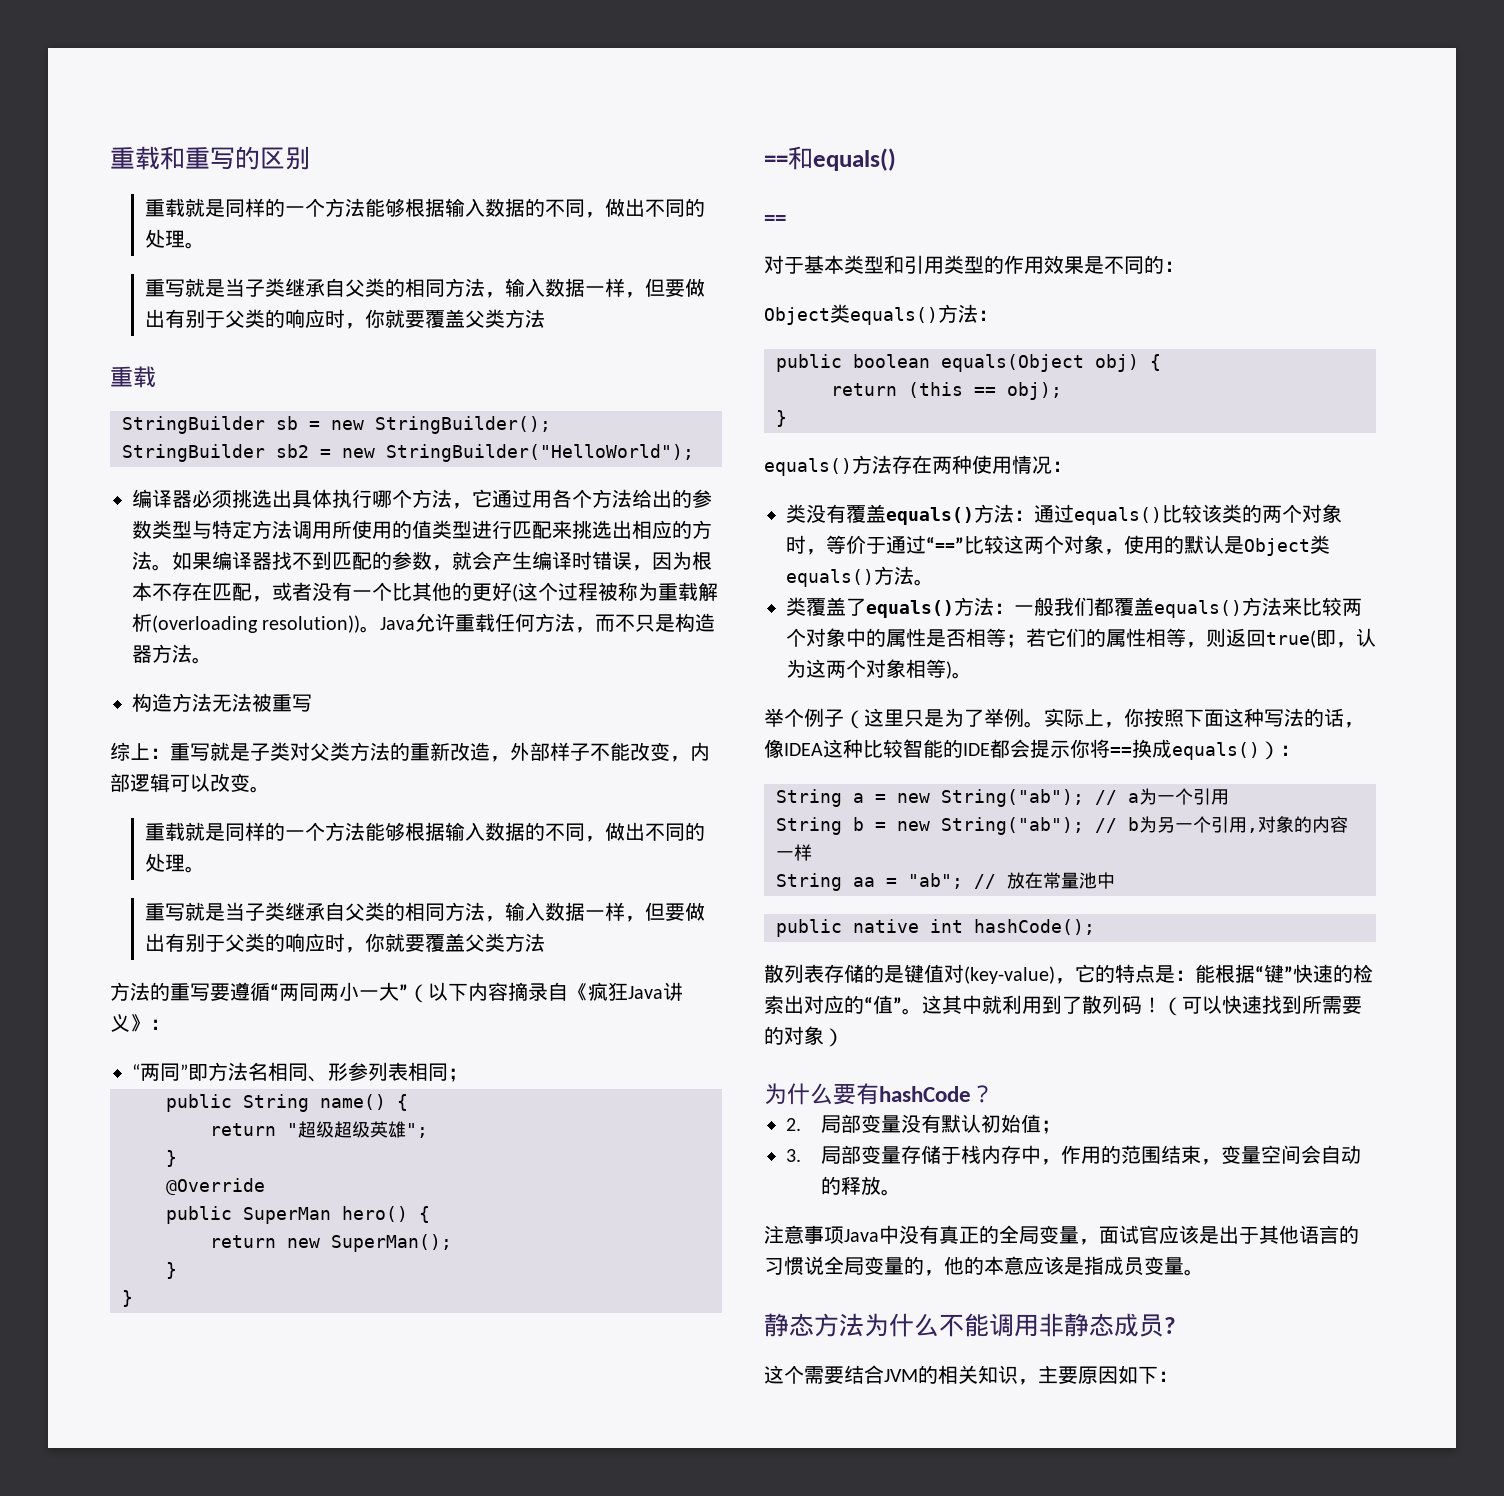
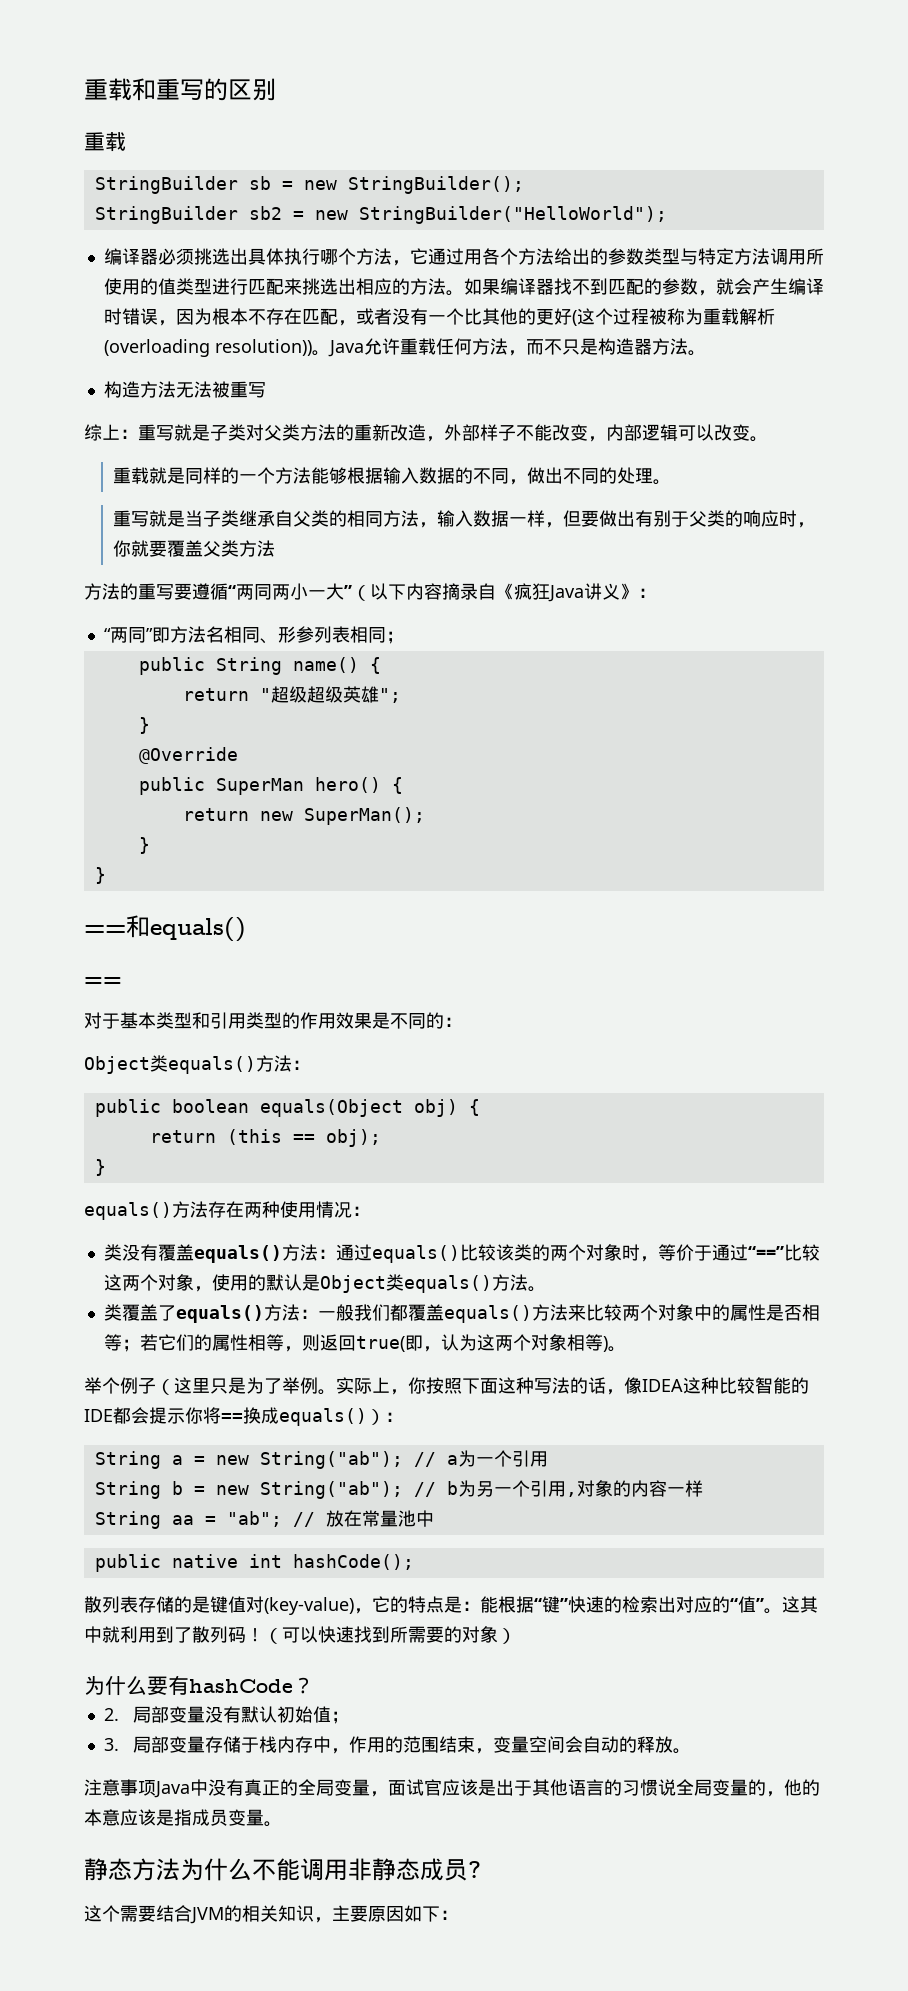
[145,198,706,218] [145,229,206,249] [145,278,706,298] [145,309,546,329] // 重载就是同样的一个方法能够根据输入数据的不同，做出不同的处理。 // 重写就是当子类继承自父类的相同方法，输入数据一样，但要做出有别于父类的响应时，你就要覆盖父类方法 -> (276, 89) none

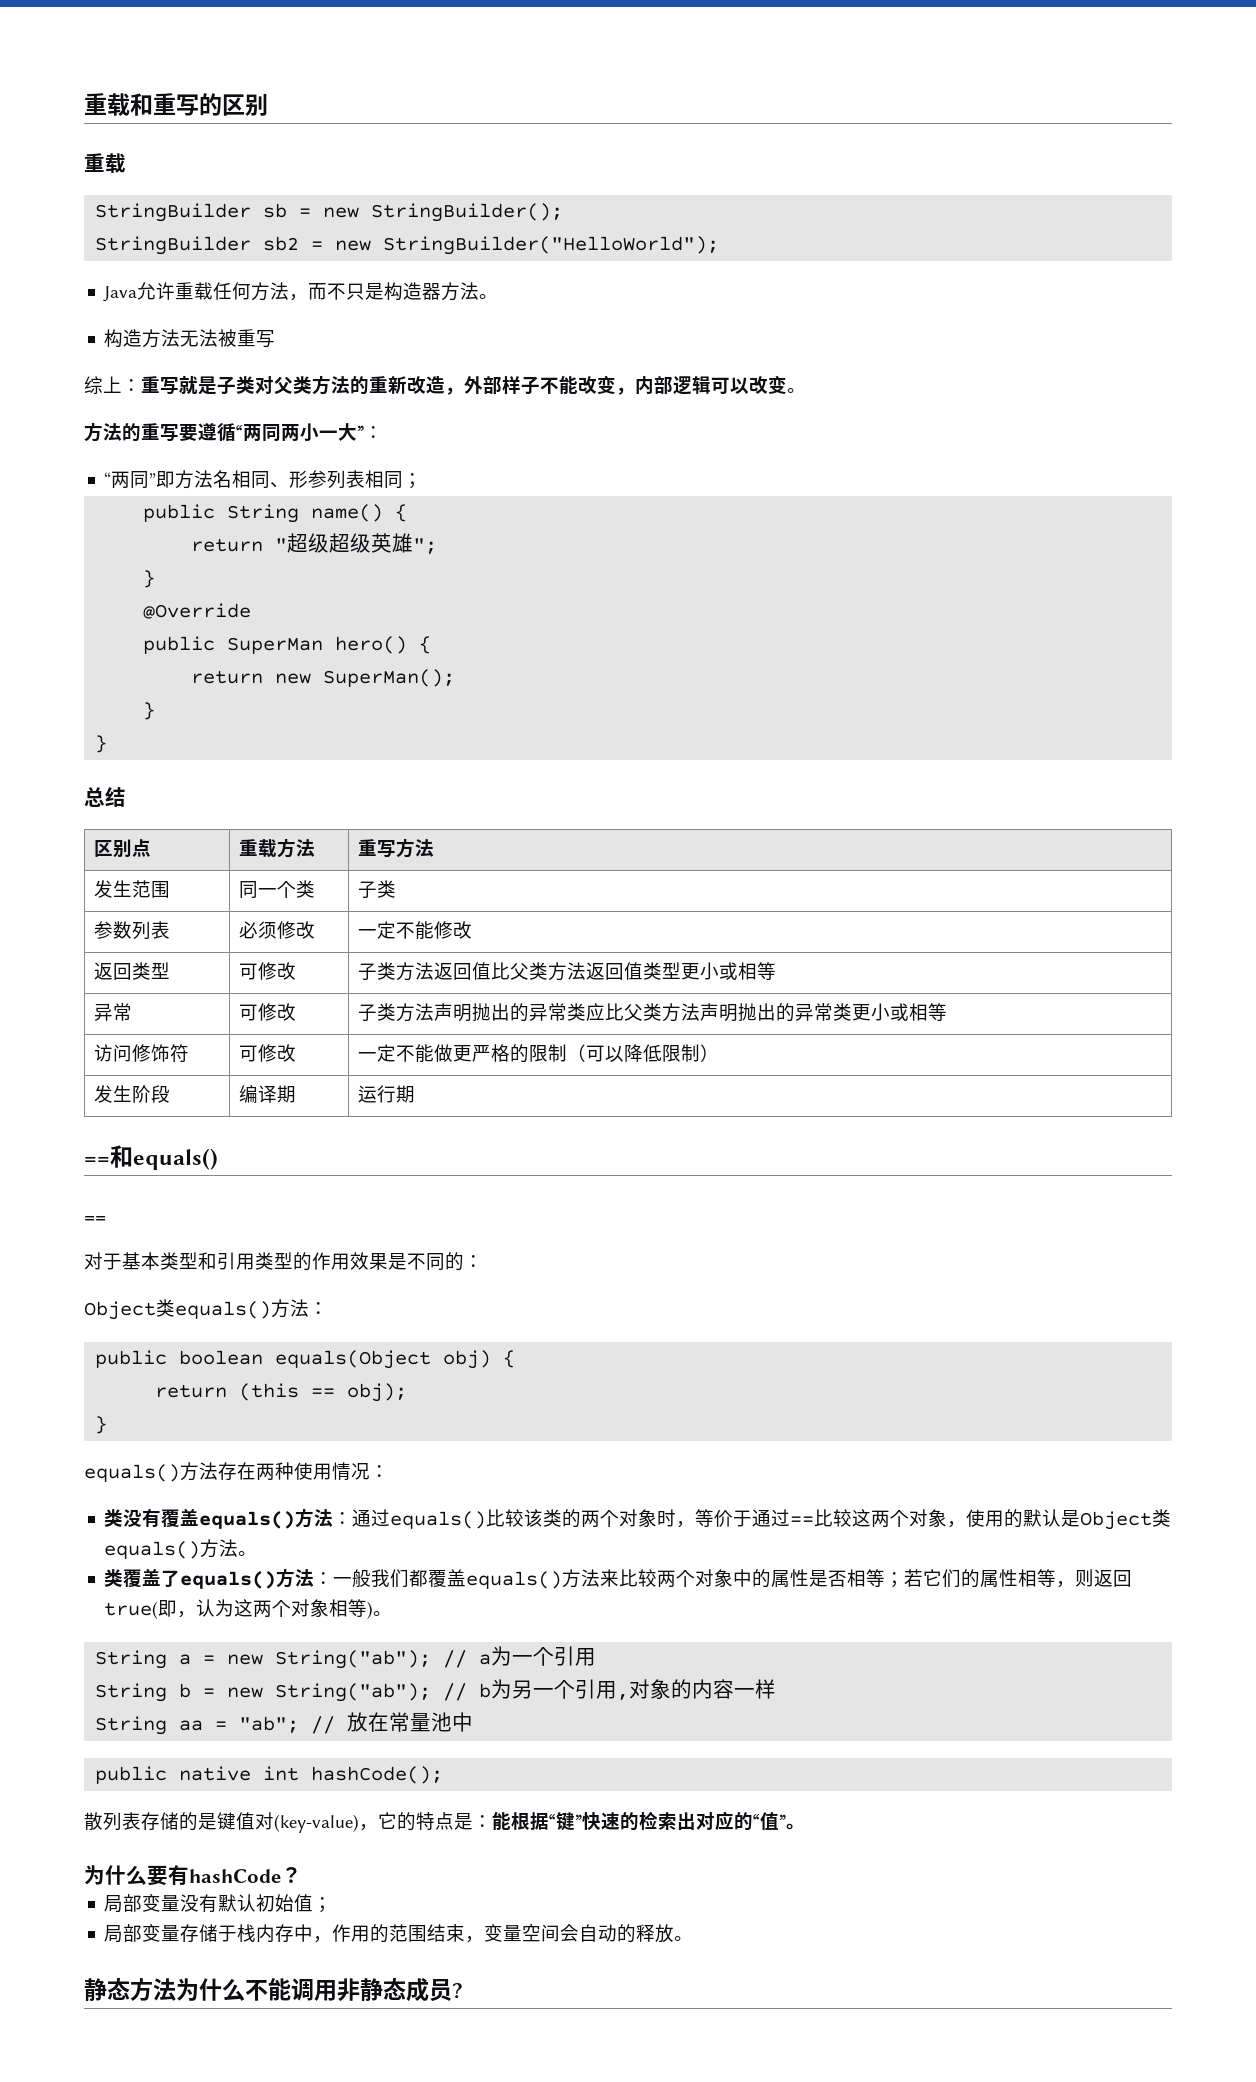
[103,248,824,266] [103,278,824,296] [103,308,775,326] [103,339,330,357] 编译器必须挑选出具体执行哪个方法，它通过用各个方法给出的参数类型与特定方法调用所使用的值类型进行匹配来挑选出相应的方法。如果编译器找不到匹配的参数，就会产生编译时错误，因为根本不存在匹配，或者没有一个比其他的更好(这个过程被称为重载解析(overloading resolution))。 -> (720, 245) none
[113,467,672,485] [113,510,816,528] [113,540,276,557] // 重载就是同样的一个方法能够根据输入数据的不同，做出不同的处理。 // 重写就是当子类继承自父类的相同方法，输入数据一样，但要做出有别于父类的响应时，你就要覆盖父类方法 -> (806, 390) none
[352,583,638,602] （以下内容摘录自《疯狂Java讲义》 -> (364, 432) none
(106, 875) none -> [84,787,126,807] [93,839,151,858] [238,838,315,858] [357,838,434,858] [93,880,170,898] [238,880,315,899] [357,880,396,899] [93,921,170,940] [238,921,315,939] [357,921,472,940] [93,962,170,980] [238,962,296,980] [357,962,776,981] [93,1003,132,1021] [238,1003,296,1021] [357,1003,947,1022] [93,1044,189,1063] [238,1044,296,1062] [357,1044,719,1063] [93,1085,170,1103] [238,1085,296,1103] [357,1085,415,1103] // 总结 // 区别点 | 重载方法 | 重写方法 // 发生范围 | 同一个类 | 子类 // 参数列表 | 必须修改 | 一定不能修改 // 返回类型 | 可修改 | 子类方法返回值比父类方法返回值类型更小或相等 // 异常 | 可修改 | 子类方法声明抛出的异常类应比父类方法声明抛出的异常类更小或相等 // 访问修饰符 | 可修改 | 一定不能做更严格的限制（可以降低限制） // 发生阶段 | 编译期 | 运行期
[747,1246,784,1259] “==” -> [790,1516,815,1525] ==
[84,1377,809,1395] [84,1407,403,1426] // 举个例子（这里只是为了举例。实际上，你按照下面这种写法的话，像IDEA这种比较智能的IDE都会提示你将==换成equals()）： -> (393, 1613) none
[782,1596,818,1613] [84,1626,516,1644] 这其中就利用到了散列码！（可以快速找到所需要的对象） -> (805, 1826) none
[103,1708,119,1721] 2. -> (302, 1875) none
[103,1738,119,1751] 3. -> (333, 1905) none
[84,1779,820,1798] [84,1809,282,1827] // 注意事项Java中没有真正的全局变量，面试官应该是出于其他语言的习惯说全局变量的，他的本意应该是指成员变量。 -> (694, 1938) none
[84,1905,458,1924] // 这个需要结合JVM的相关知识，主要原因如下： -> (463, 1991) none

